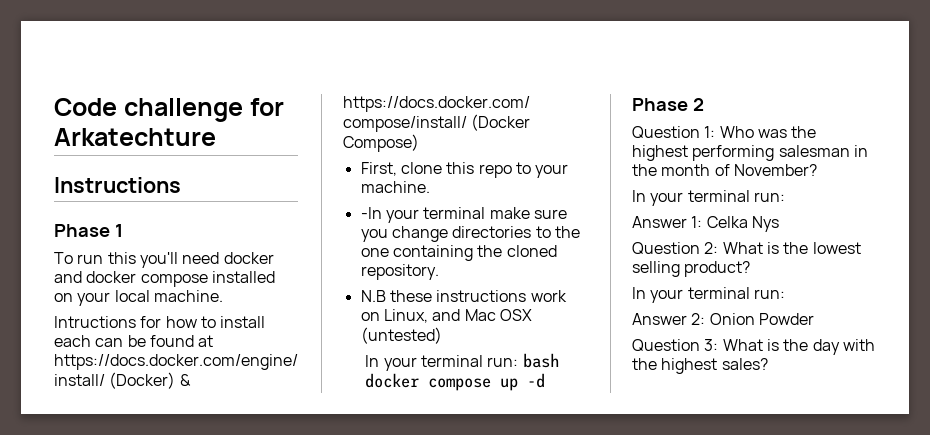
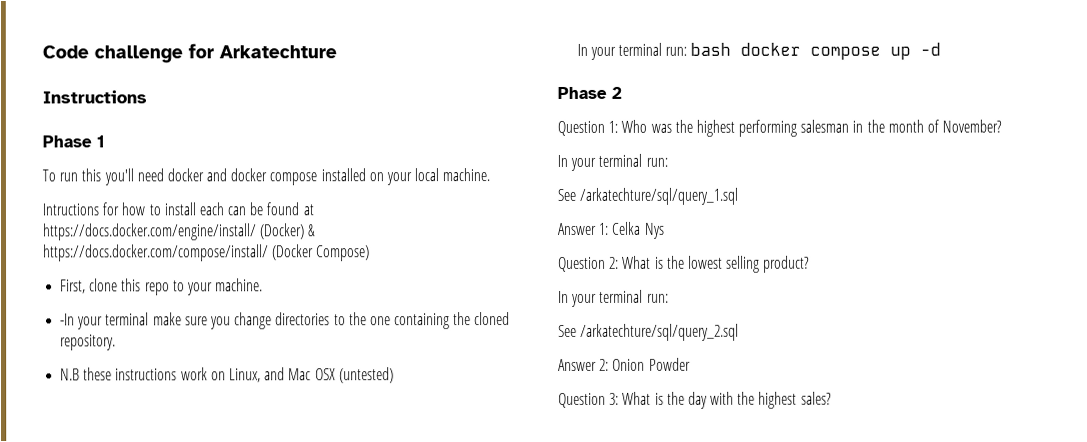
(785, 197) none -> [557,187,739,205] // See /arkatechture/sql/query_1.sql
(785, 294) none -> [558,323,740,341] // See /arkatechture/sql/query_2.sql

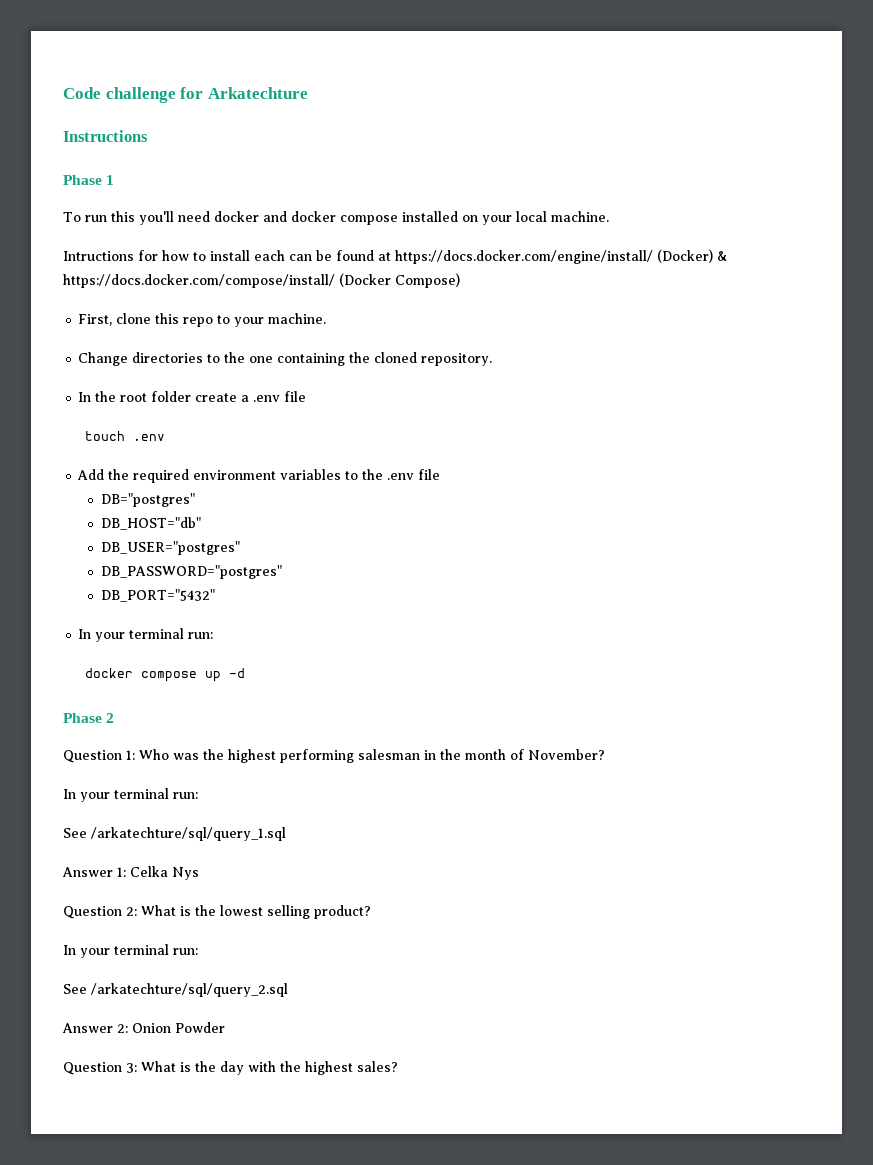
[60,312,273,330] -In your terminal make sure you change -> [78,352,129,366] Change
[60,367,394,384] [576,42,732,60] N.B these instructions work on Linux, and Mac OSX (untested) // In your terminal run: bash -> [78,391,307,402] [85,431,166,441] [77,469,441,483] [100,493,195,507] [100,517,201,530] [100,541,240,555] [100,565,282,579] [100,589,215,602] [78,628,214,642] In the root folder create a .env file // touch .env // Add the required environment variables to the .env file // DB="postgres" // DB_HOST="db" // DB_USER="postgres" // DB_PASSWORD="postgres" // DB_PORT="5432" // In your terminal run: //

